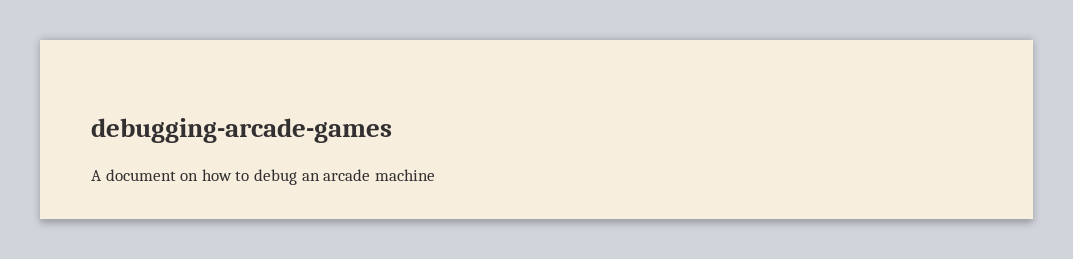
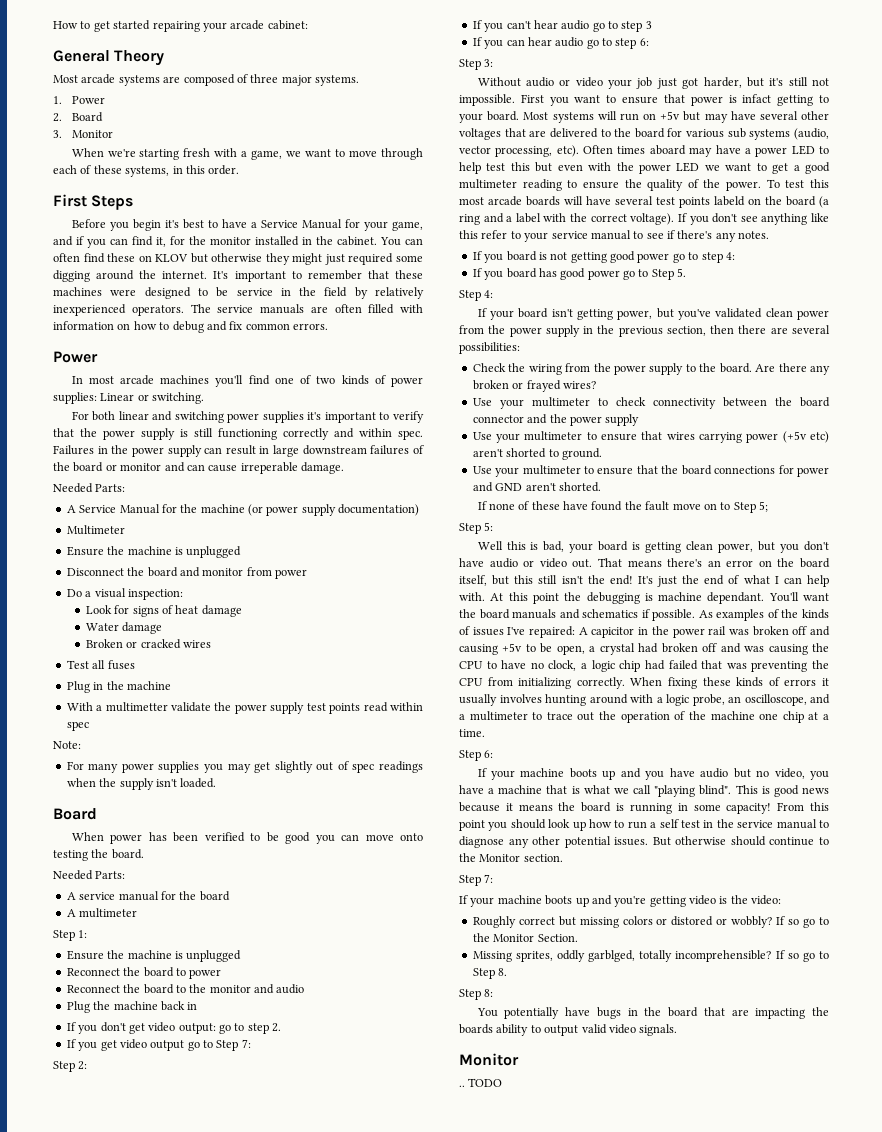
[91,118,392,143] [91,169,435,185] debugging-arcade-games // A document on how to debug an arcade machine -> [53,20,308,32] [53,50,165,66] [53,74,359,86] [53,96,106,104] [53,112,104,122] [53,130,114,138] [71,148,423,160] [53,165,240,177] [53,194,134,210] [71,219,424,231] [53,236,423,248] [53,253,423,265] [53,270,423,282] [53,287,425,299] [53,304,423,316] [53,321,328,333] [53,351,98,363] [71,375,423,387] [53,392,205,404] [71,411,425,423] [53,428,423,440] [53,445,424,457] [53,462,344,474] [53,483,126,493] [66,504,420,516] [66,525,125,535] [66,546,242,558] [66,567,307,579] [66,588,183,600] [85,605,242,617] [85,622,163,634] [85,639,211,649] [66,660,135,670] [66,681,171,693] [66,702,424,714] [66,721,89,731] [53,741,81,749] [66,761,423,773] [66,778,217,790] [53,808,97,820] [71,832,423,844] [53,849,144,861] [53,870,126,880] [66,891,230,901] [66,908,138,918] [53,930,88,941] [66,950,242,962] [66,967,222,979] [66,984,305,994] [66,1001,198,1013] [66,1022,282,1034] [66,1039,251,1051] [53,1061,88,1072] [472,20,652,32] [472,37,649,49] [459,59,494,70] [477,77,829,89] [459,94,829,106] [459,111,829,123] [459,128,829,140] [459,145,829,157] [459,162,830,174] [459,179,829,191] [459,196,829,208] [459,213,829,225] [459,230,770,242] [472,251,735,263] [472,268,687,280] [459,290,494,301] [477,308,829,320] [459,325,830,337] [459,342,520,354] [472,363,830,375] [472,380,596,392] [472,397,830,409] [472,414,640,426] [472,431,829,443] [472,448,602,460] [472,465,829,477] [472,482,601,492] [477,501,769,513] [459,522,494,534] [477,541,829,553] [459,558,830,568] [459,575,829,587] [459,592,829,604] [459,609,829,621] [459,626,830,638] [459,643,829,655] [459,660,829,672] [459,677,830,689] [459,694,830,706] [459,711,830,723] [459,729,485,737] [459,750,494,761] [477,768,829,780] [459,785,829,797] [459,802,829,814] [459,819,829,831] [459,836,829,848] [459,853,563,862] [459,874,494,886] [459,895,782,907] [472,916,829,928] [472,933,578,942] [472,950,830,962] [472,968,508,979] [459,989,494,1000] [476,1007,829,1019] [459,1024,678,1036] [459,1053,519,1066] [459,1078,503,1087] How to get started repairing your arcade cabinet: // General Theory // Most arcade systems are composed of three major systems. // 1. Power // 2. Board // 3. Monitor // When we're starting fresh with a game, we want to move through each of these systems, in this order. // First Steps // Before you begin it's best to have a Service Manual for your game, and if you can find it, for the monitor installed in the cabinet. You can often find these on KLOV but otherwise they might just required some digging around the internet. It's important to remember that these machines were designed to be service in the field by relatively inexperienced operators. The service manuals are often filled with information on how to debug and fix common errors. // Power // In most arcade machines you'll find one of two kinds of power supplies: Linear or switching. // For both linear and switching power supplies it's important to verify that the power supply is still functioning correctly and within spec. Failures in the power supply can result in large downstream failures of the board or monitor and can cause irreperable damage. // Needed Parts: // A Service Manual for the machine (or power supply documentation) // Multimeter // Ensure the machine is unplugged // Disconnect the board and monitor from power // Do a visual inspection: // Look for signs of heat damage // Water damage // Broken or cracked wires // Test all fuses // Plug in the machine // With a multimetter validate the power supply test points read within spec // Note: // For many power supplies you may get slightly out of spec readings when the supply isn't loaded. // Board // When power has been verified to be good you can move onto testing the board. // Needed Parts: // A service manual for the board // A multimeter // Step 1: // Ensure the machine is unplugged // Reconnect the board to power // Reconnect the board to the monitor and audio // Plug the machine back in // If you don't get video output: go to step 2. // If you get video output go to Step 7: // Step 2: // If you can't hear audio go to step 3 // If you can hear audio go to step 6: // Step 3: // Without audio or video your job just got harder, but it's still not impossible. First you want to ensure that power is infact getting to your board. Most systems will run on +5v but may have several other voltages that are delivered to the board for various sub systems (audio, vector processing, etc). Often times aboard may have a power LED to help test this but even with the power LED we want to get a good multimeter reading to ensure the quality of the power. To test this most arcade boards will have several test points labeld on the board (a ring and a label with the correct voltage). If you don't see anything like this refer to your service manual to see if there's any notes. // If you board is not getting good power go to step 4: // If you board has good power go to Step 5. // Step 4: // If your board isn't getting power, but you've validated clean power from the power supply in the previous section, then there are several possibilities: // Check the wiring from the power supply to the board. Are there any broken or frayed wires? // Use your multimeter to check connectivity between the board connector and the power supply // Use your multimeter to ensure that wires carrying power (+5v etc) aren't shorted to ground. // Use your multimeter to ensure that the board connections for power and GND aren't shorted. // If none of these have found the fault move on to Step 5; // Step 5: // Well this is bad, your board is getting clean power, but you don't have audio or video out. That means there's an error on the board itself, but this still isn't the end! It's just the end of what I can help with. At this point the debugging is machine dependant. You'll want the board manuals and schematics if possible. As examples of the kinds of issues I've repaired: A capicitor in the power rail was broken off and causing +5v to be open, a crystal had broken off and was causing the CPU to have no clock, a logic chip had failed that was preventing the CPU from initializing correctly. When fixing these kinds of errors it usually involves hunting around with a logic probe, an oscilloscope, and a multimeter to trace out the operation of the machine one chip at a time. // Step 6: // If your machine boots up and you have audio but no video, you have a machine that is what we call "playing blind". This is good news because it means the board is running in some capacity! From this point you should look up how to run a self test in the service manual to diagnose any other potential issues. But otherwise should continue to the Monitor section. // Step 7: // If your machine boots up and you're getting video is the video: // Roughly correct but missing colors or distored or wobbly? If so go to the Monitor Section. // Missing sprites, oddly garblged, totally incomprehensible? If so go to Step 8. // Step 8: // You potentially have bugs in the board that are impacting the boards ability to output valid video signals. // Monitor // .. TODO

